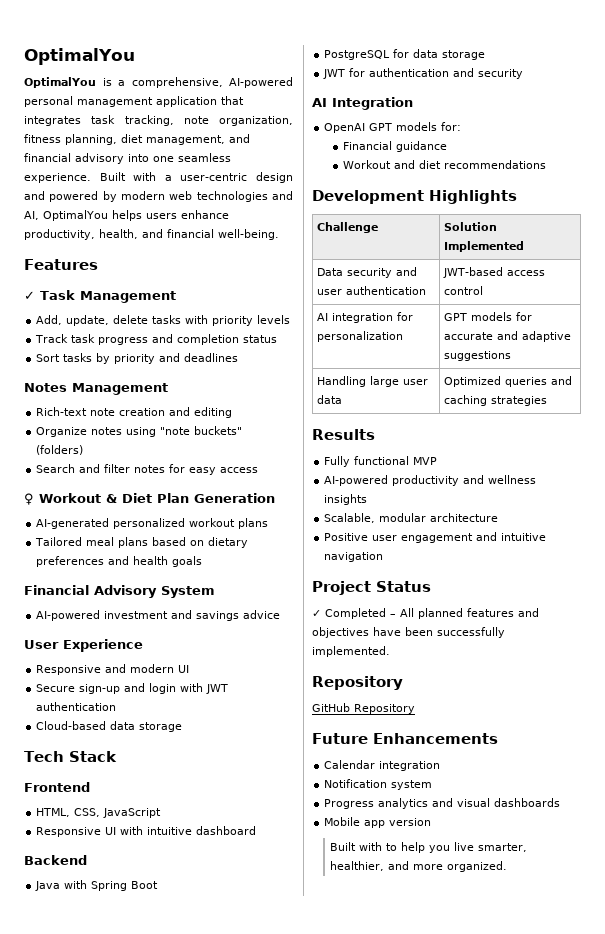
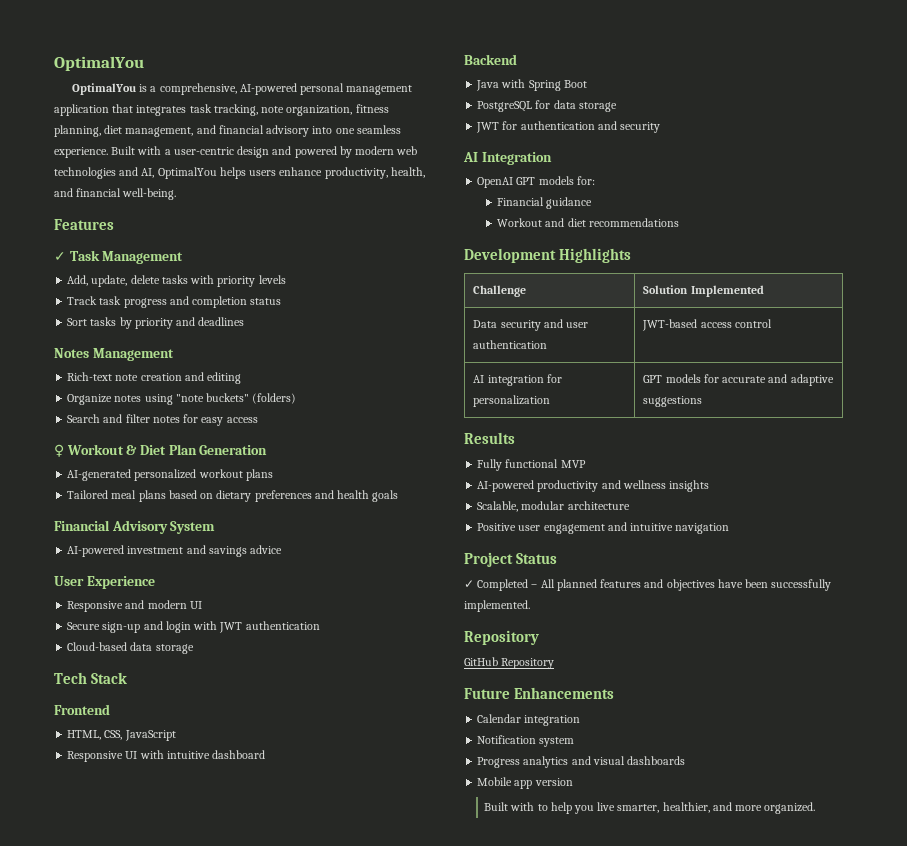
[317,376,429,387] [317,395,343,404] [444,376,573,387] [444,395,548,406] // Handling large user data | Optimized queries and caching strategies -> (703, 401) none

